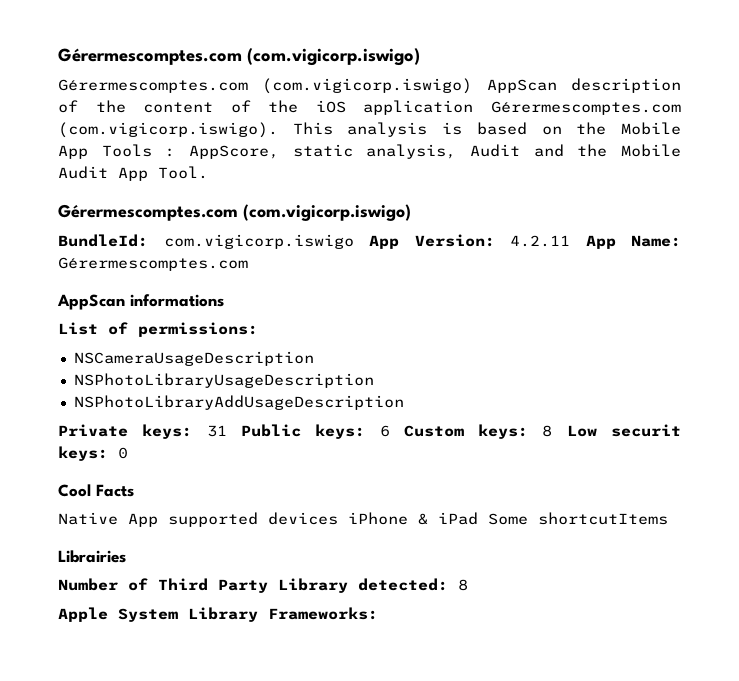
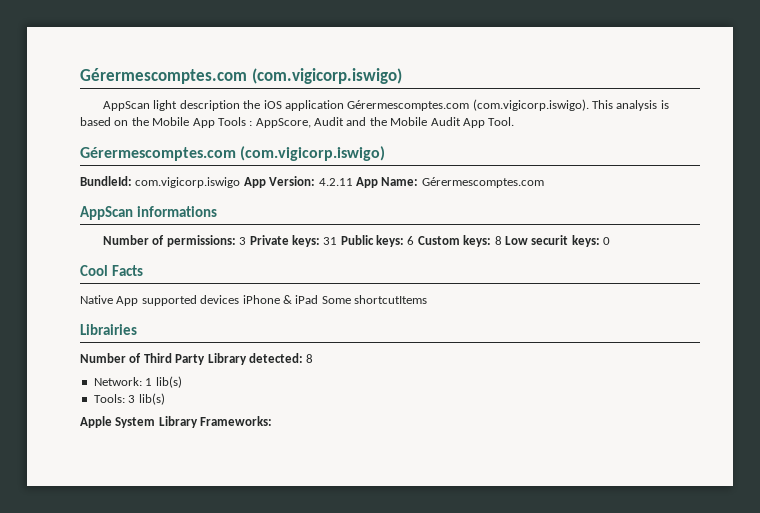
[58,48,420,66] [58,78,681,94] [58,100,251,113] Gérermescomptes.com (com.vigicorp.iswigo) // Gérermescomptes.com (com.vigicorp.iswigo) AppScan description of the content of -> [80,68,402,84] [103,100,240,111] Gérermescomptes.com (com.vigicorp.iswigo) // AppScan light description
[292,144,457,159] static analysis, -> (311, 123) none
[58,322,98,335] List -> [103,235,150,245] Number
[73,351,314,366] [73,373,374,388] [73,395,404,410] // NSCameraUsageDescription // NSPhotoLibraryUsageDescription // NSPhotoLibraryAddUsageDescription // -> [239,237,247,245] 3
(468, 585) none -> [93,376,182,388] [93,393,165,405] // Network: 1 lib(s) // Tools: 3 lib(s)

